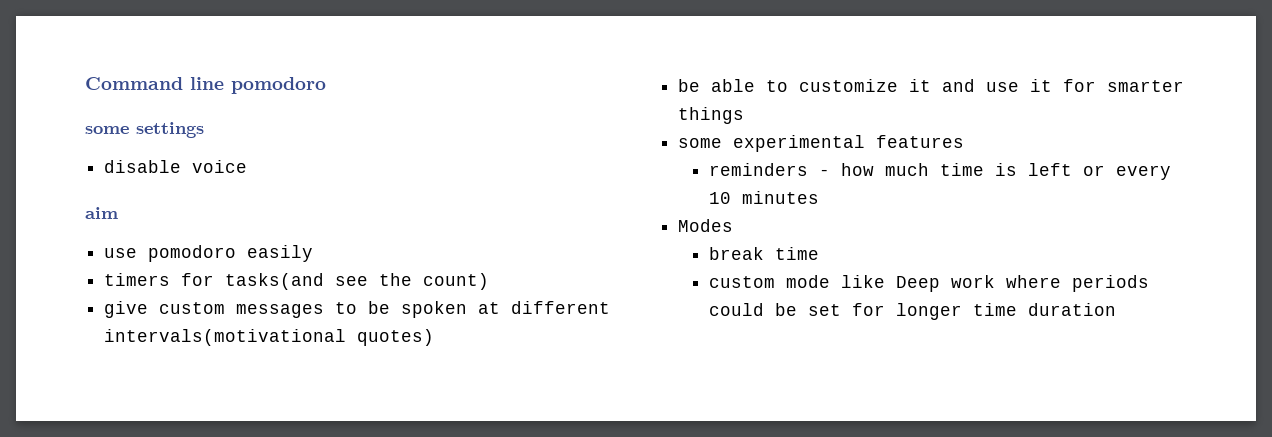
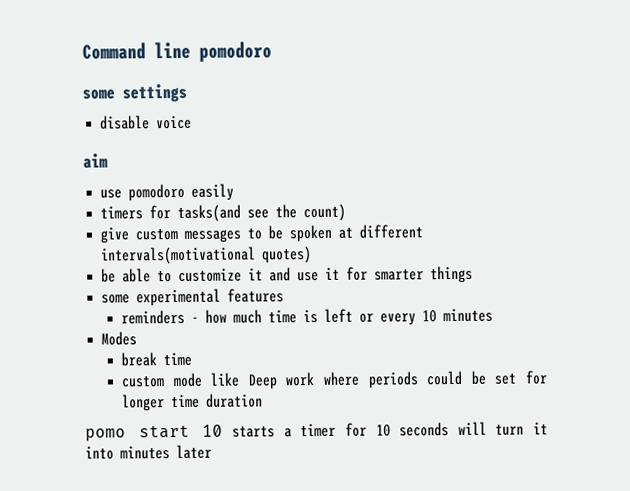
(1116, 309) none -> [85,421,548,442] [85,444,212,460] // pomo start 10 starts a timer for 10 seconds will turn it into minutes later

